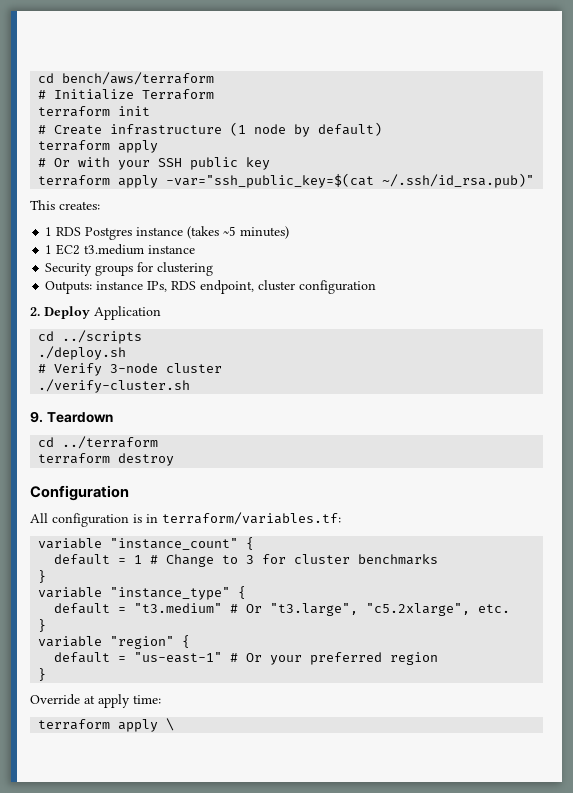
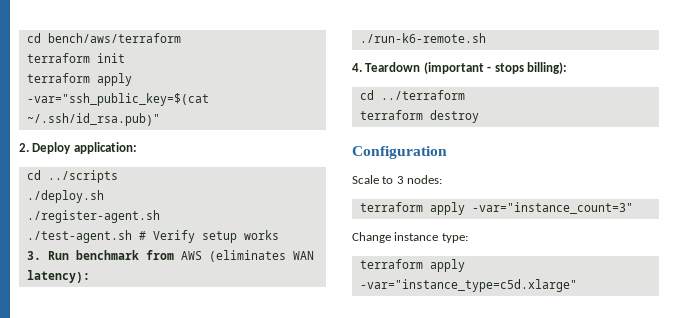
[38,89,215,100] // # Initialize Terraform -> (181, 38) none
[38,122,383,137] [38,140,159,153] [38,157,271,170] [38,173,535,188] [30,200,100,210] [45,226,290,240] [45,244,196,255] [45,262,214,276] [45,280,377,294] # Create infrastructure (1 node by default) // terraform apply // # Or with your SSH public key // terraform apply -var="ssh_public_key=$(cat ~/.ssh/id_rsa.pub)" // This creates: // 1 RDS Postgres instance (takes ~5 minutes) // 1 EC2 t3.medium instance // Security groups for clustering // Outputs: instance IPs, RDS endpoint, cluster configuration -> [26,73,132,86] [26,93,209,106] [26,113,160,126] terraform apply -var="ssh_public_key=$(cat ~/.ssh/id_rsa.pub)"
[94,306,161,320] Application -> [73,142,137,154] application:
[38,363,223,376] [38,379,191,393] [30,411,113,423] # Verify 3-node cluster // ./verify-cluster.sh // 9. Teardown -> [26,210,160,223] [26,230,279,243] [26,250,314,262] [26,270,90,283] [359,33,486,43] [352,62,567,74] ./register-agent.sh // ./test-agent.sh # Verify setup works // 3. Run benchmark from AWS (eliminates WAN latency): // ./run-k6-remote.sh // 4. Teardown (important - stops billing):
[30,512,341,527] [38,537,255,550] [54,554,439,567] [38,570,47,583] [38,586,247,600] [54,603,511,616] [38,619,47,632] [38,635,191,649] [54,652,439,665] [38,668,47,681] [30,694,161,708] [38,718,175,732] All configuration is in terraform/variables.tf: // variable "instance_count" { // default = 1 # Change to 3 for cluster benchmarks // } // variable "instance_type" { // default = "t3.medium" # Or "t3.large", "c5.2xlarge", etc. // } // variable "region" { // default = "us-east-1" # Or your preferred region // } // Override at apply time: // terraform apply \ -> [352,175,443,184] [359,202,633,215] [352,232,468,243] [359,259,465,272] [359,279,577,292] Scale to 3 nodes: // terraform apply -var="instance_count=3" // Change instance type: // terraform apply -var="instance_type=c5d.xlarge"

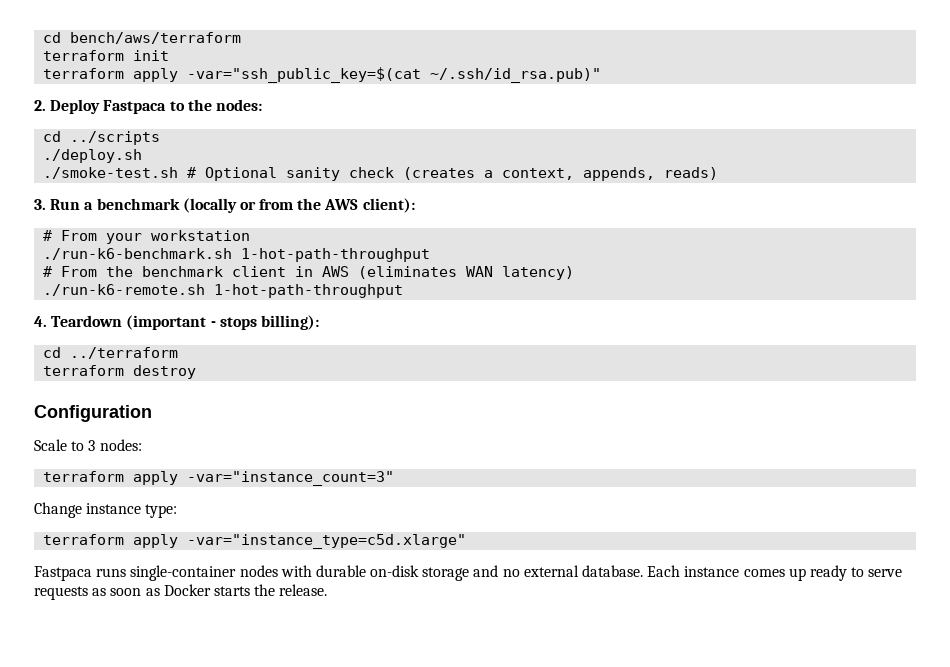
[73,142,137,154] application: -> [103,99,262,114] Fastpaca to the nodes:
[26,210,160,223] [26,230,279,243] [26,250,174,260] ./register-agent.sh // ./test-agent.sh # Verify setup works // 3. Run benchmark from -> [43,167,719,181] [34,198,415,213] [43,230,251,244] [43,248,431,262] [43,266,314,277] ./smoke-test.sh # Optional sanity check (creates a context, appends, reads) // 3. Run a benchmark (locally or from the AWS client): // # From your workstation // ./run-k6-benchmark.sh 1-hot-path-throughput // # From the benchmark client in
[26,270,90,283] latency): -> [502,266,575,280] latency)
(486, 38) none -> [214,284,404,298] 1-hot-path-throughput
(577, 285) none -> [34,565,903,581] [34,584,328,600] // Fastpaca runs single-container nodes with durable on-disk storage and no external database. Each instance comes up ready to serve requests as soon as Docker starts the release.

